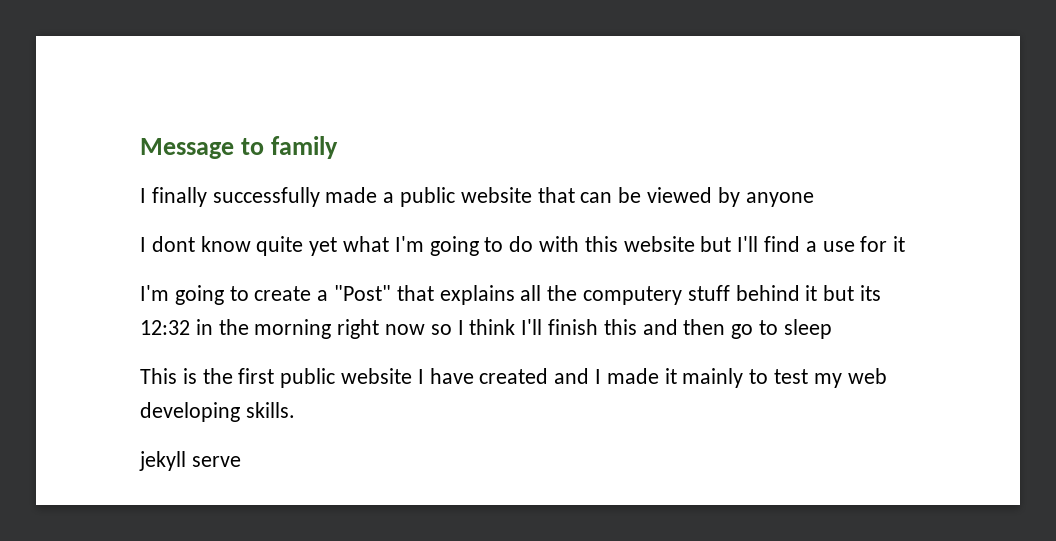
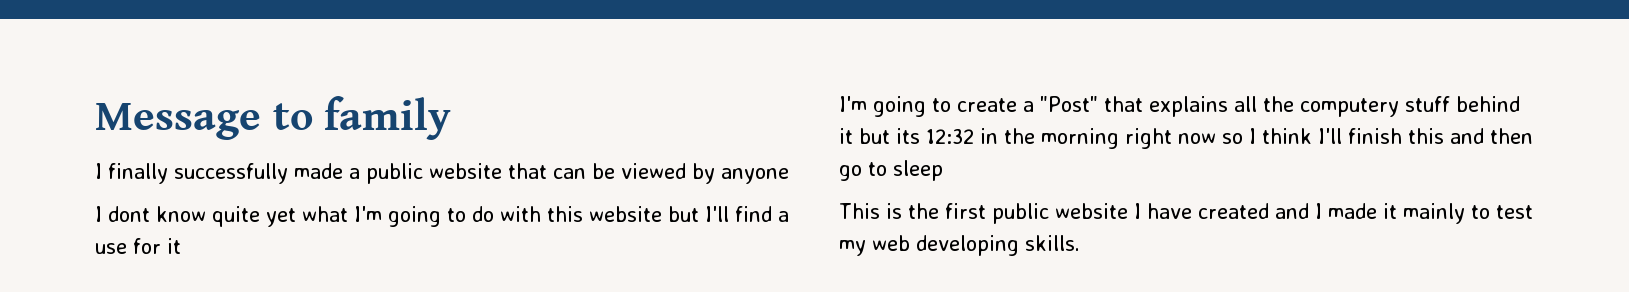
[139,451,241,471] // jekyll serve -> (1080, 243) none

